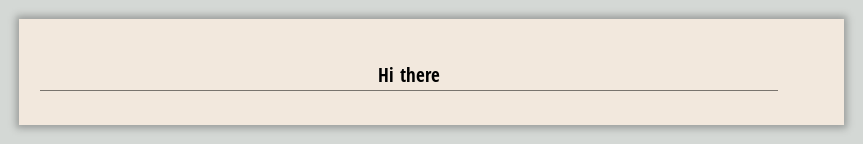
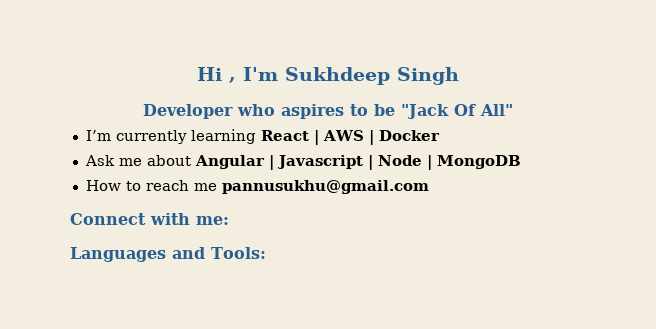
[399,67,440,82] there -> [229,67,459,85] [143,104,513,119] [85,129,440,145] [84,155,521,170] [85,180,429,194] [70,213,229,225] [70,247,266,262] , I'm Sukhdeep Singh // Developer who aspires to be "Jack Of All" // I’m currently learning React | AWS | Docker // Ask me about Angular | Javascript | Node | MongoDB // How to reach me pannusukhu@gmail.com // Connect with me: // Languages and Tools:

